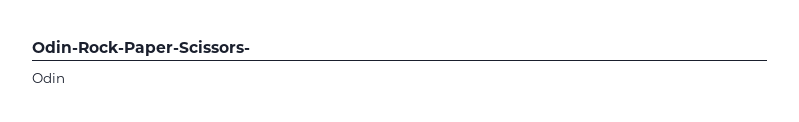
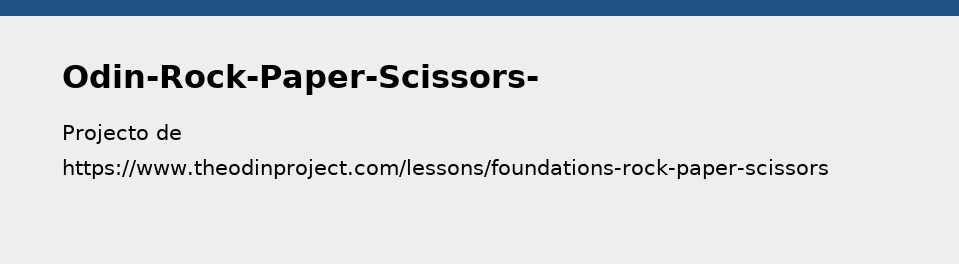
[32,73,65,83] Odin -> [62,124,182,144] [62,159,829,179] Projecto de https://www.theodinproject.com/lessons/foundations-rock-paper-scissors

